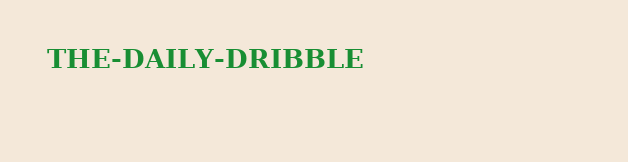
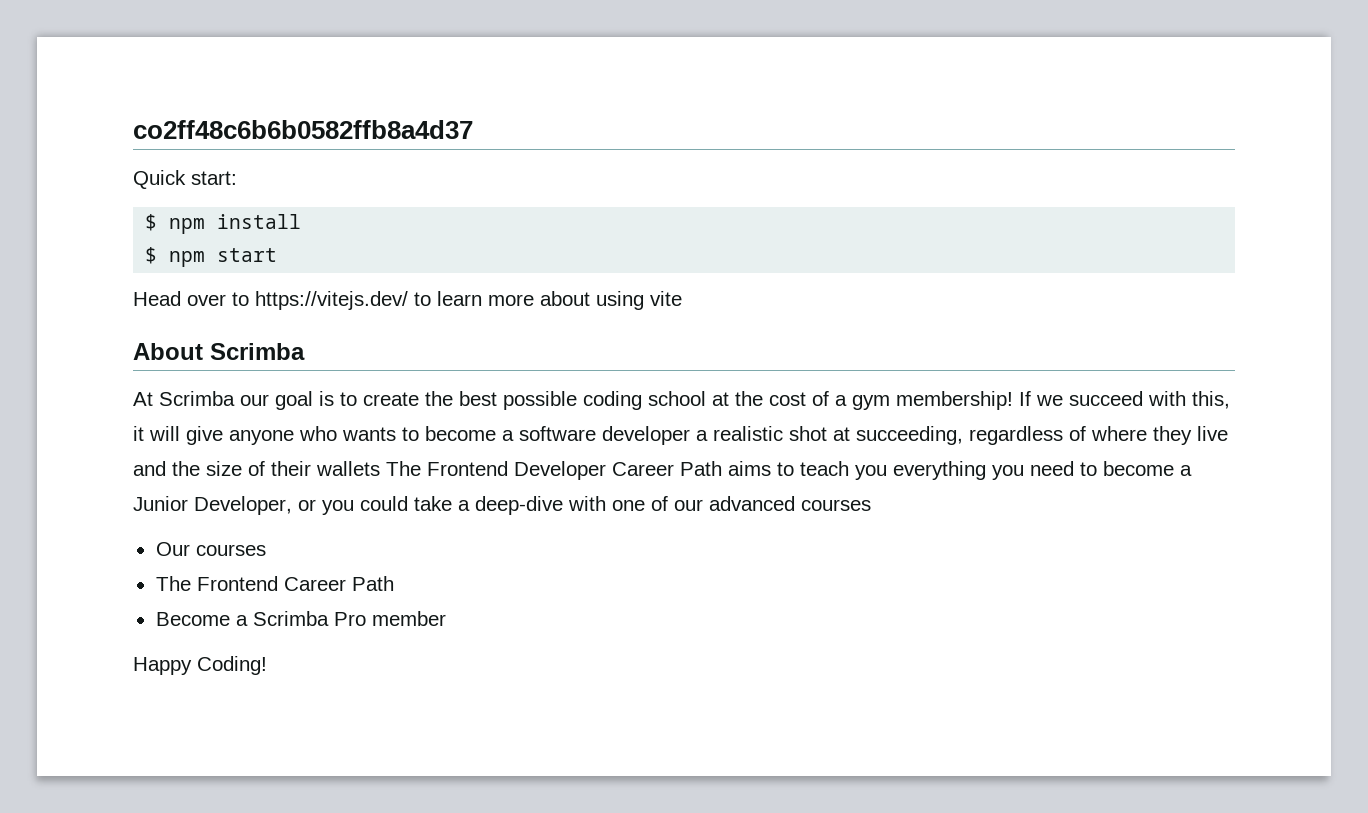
[47,49,364,68] THE-DAILY-DRIBBLE -> [133,120,473,139] [133,170,237,189] [145,214,302,234] [145,247,278,267] [133,291,682,310] [133,343,305,360] [133,391,1230,410] [133,426,1228,445] [133,461,1192,480] [133,496,871,515] [155,542,266,556] [155,576,394,591] [155,611,446,626] [133,656,267,675] co2ff48c6b6b0582ffb8a4d37 // Quick start: // $ npm install // $ npm start // Head over to https://vitejs.dev/ to learn more about using vite // About Scrimba // At Scrimba our goal is to create the best possible coding school at the cost of a gym membership! If we succeed with this, it will give anyone who wants to become a software developer a realistic shot at succeeding, regardless of where they live and the size of their wallets The Frontend Developer Career Path aims to teach you everything you need to become a Junior Developer, or you could take a deep-dive with one of our advanced courses // Our courses // The Frontend Career Path // Become a Scrimba Pro member // Happy Coding!

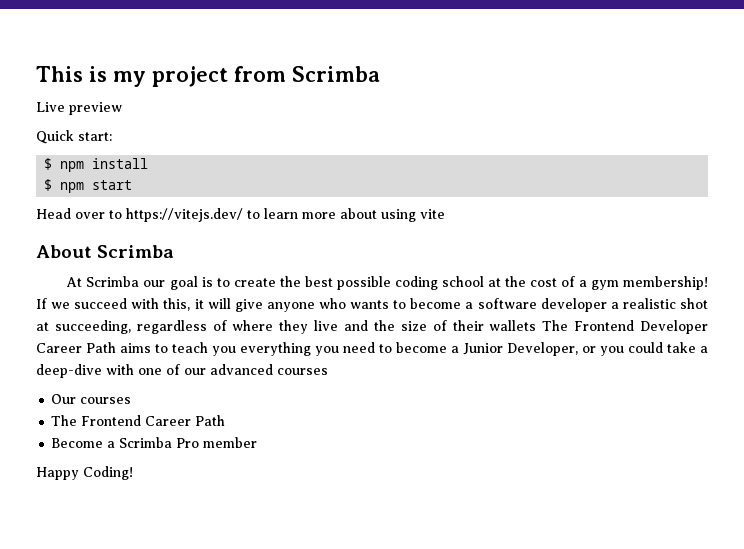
[133,120,473,139] co2ff48c6b6b0582ffb8a4d37 -> [36,66,380,87] [36,102,122,115] This is my project from Scrimba // Live preview

